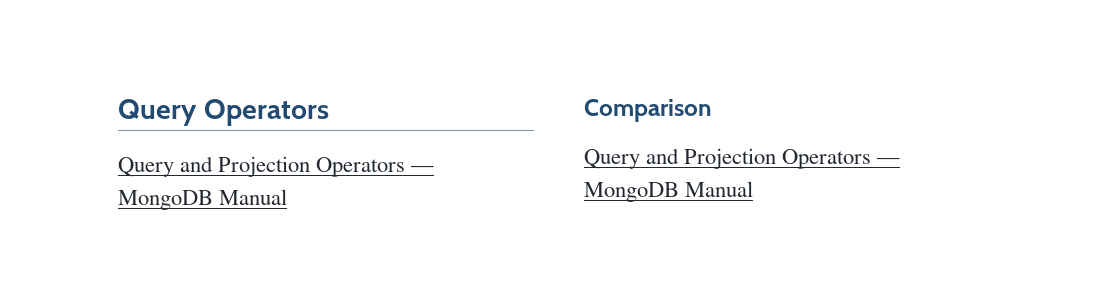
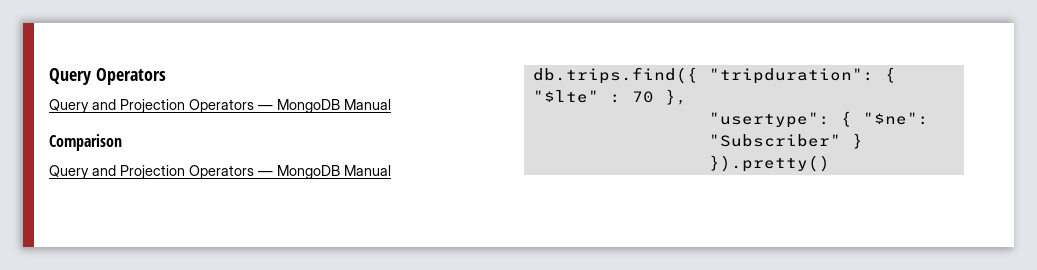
(754, 189) none -> [532,67,896,84] [532,89,687,105] [708,111,929,128] [708,133,863,149] [708,155,830,172] // db.trips.find({ "tripduration": { "$lte" : 70 }, // "usertype": { "$ne": "Subscriber" } }).pretty()

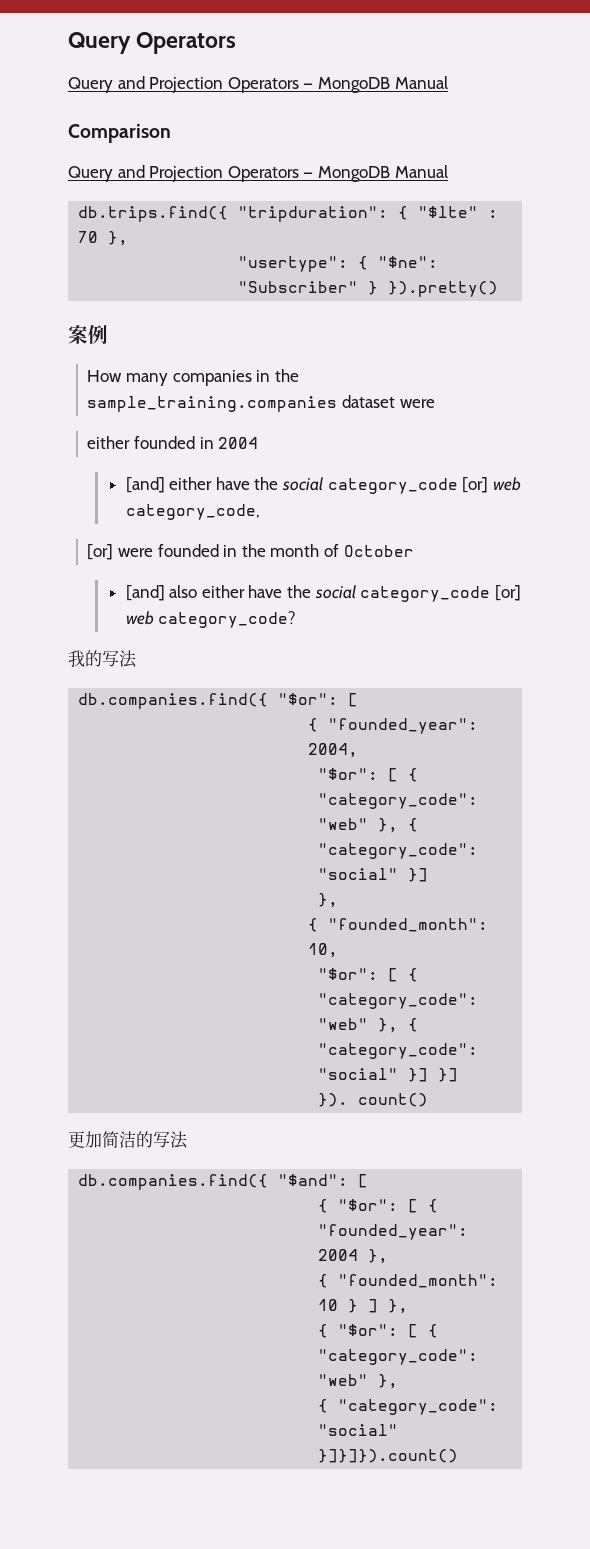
(830, 163) none -> [68,325,108,344] [87,369,299,386] [87,395,435,412] [87,436,259,449] [125,477,521,494] [125,504,260,520] [87,544,414,560] [125,585,521,602] [125,611,297,628] [68,650,137,668] [78,693,359,709] [308,718,479,734] [308,743,359,758] [318,768,419,782] [318,793,479,809] [318,818,419,833] [318,843,479,859] [318,868,429,882] [318,893,339,908] [308,918,489,932] [308,943,339,958] [318,968,419,982] [318,993,479,1009] [318,1018,419,1033] [318,1043,479,1059] [318,1068,459,1082] [318,1093,429,1107] [68,1131,188,1149] [78,1174,369,1190] [318,1199,439,1213] [318,1224,469,1240] [318,1249,389,1264] [318,1274,499,1288] [318,1299,409,1314] [318,1324,439,1338] [318,1349,479,1365] [318,1374,399,1389] [318,1399,499,1415] [318,1424,399,1436] [318,1449,459,1463] // 案例 // How many companies in the sample_training.companies dataset were // either founded in 2004 // [and] either have the social category_code [or] web category_code, // [or] were founded in the month of October // [and] also either have the social category_code [or] web category_code? // 我的写法 // db.companies.find({ "$or": [ // { "founded_year": 2004, // "$or": [ { "category_code": "web" }, { "category_code": "social" }] // }, // { "founded_month": 10, // "$or": [ { "category_code": "web" }, { "category_code": "social" }] }] // }). count() // 更加简洁的写法 // db.companies.find({ "$and": [ // { "$or": [ { "founded_year": 2004 }, // { "founded_month": 10 } ] }, // { "$or": [ { "category_code": "web" }, // { "category_code": "social" }]}]}).count()

